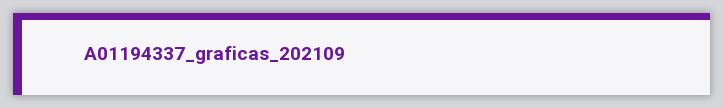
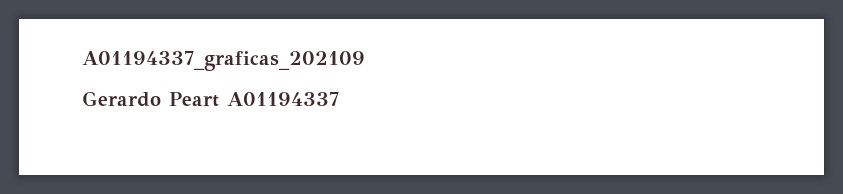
(345, 55) none -> [82,91,339,107] // Gerardo Peart A01194337

